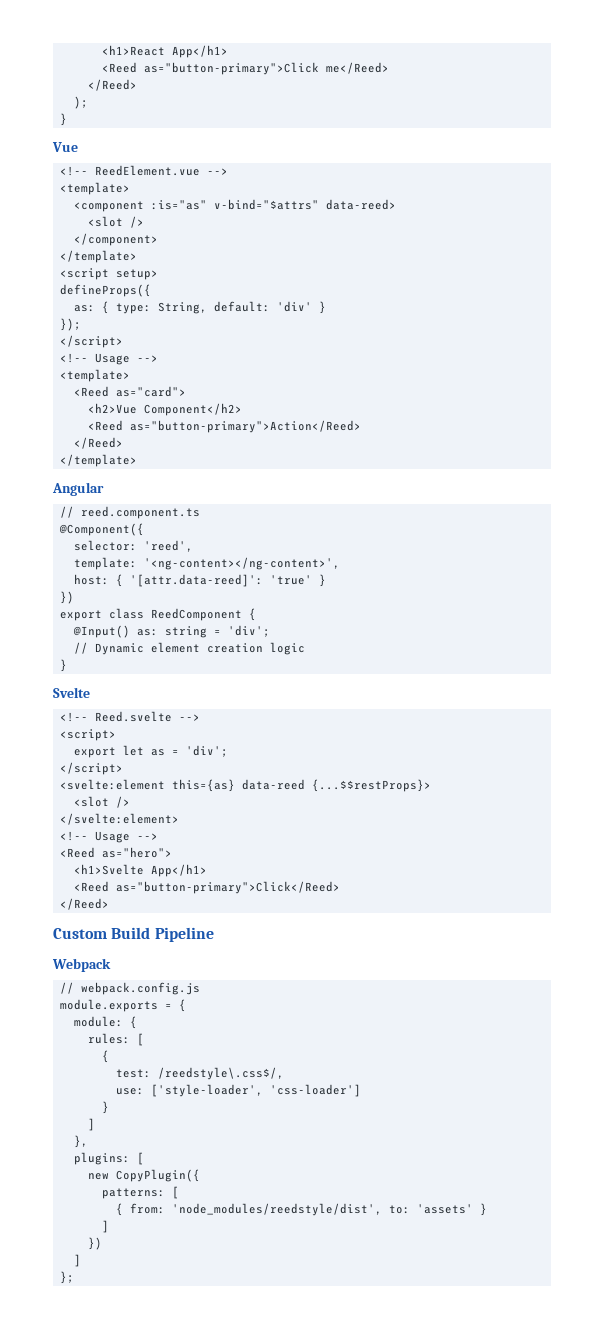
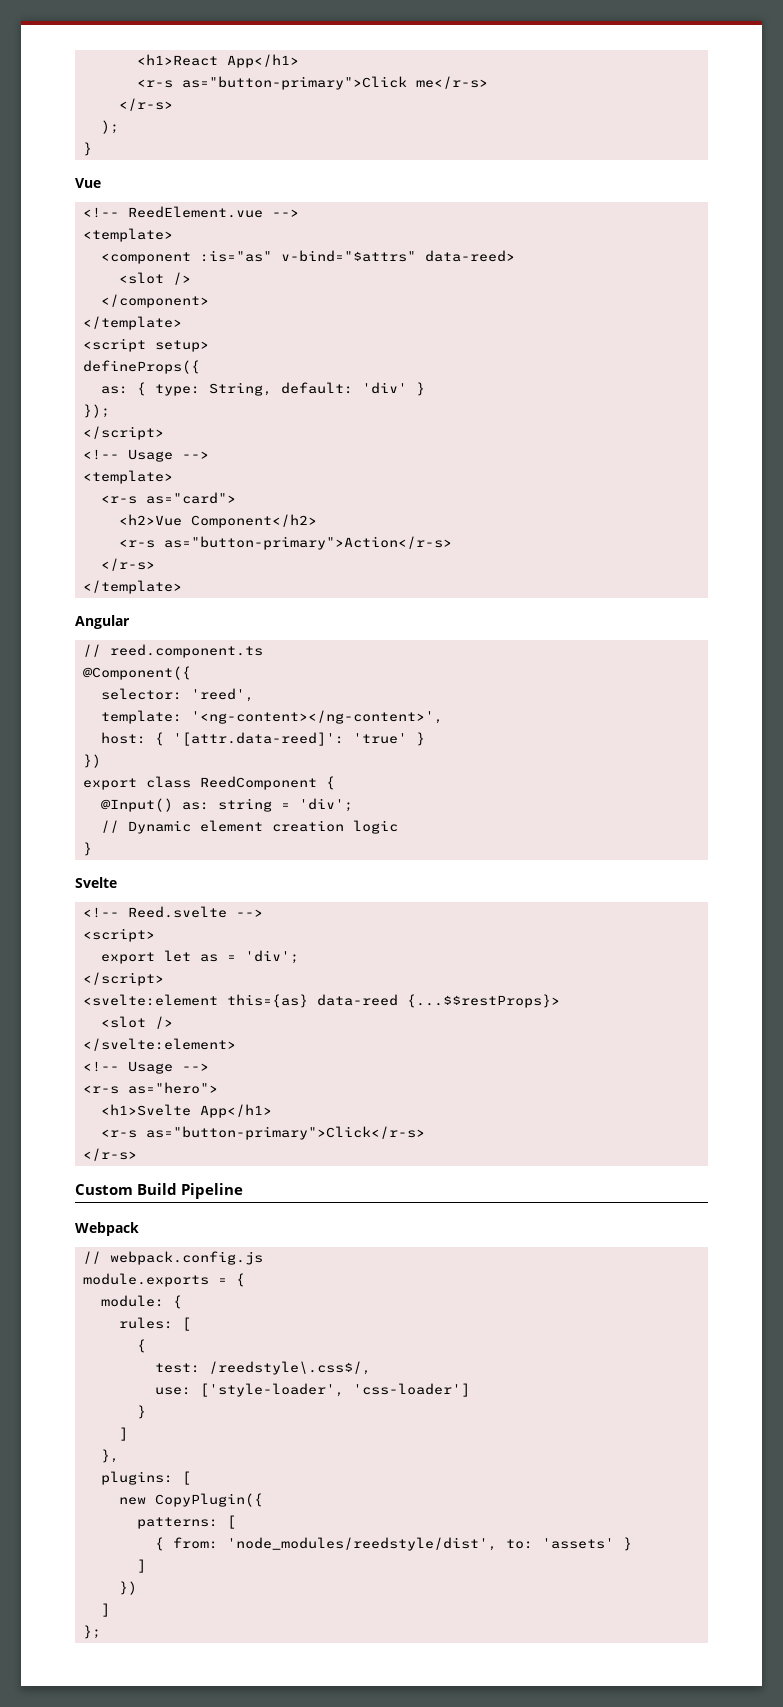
[101,62,389,75] [87,79,137,91] <Reed as="button-primary">Click me</Reed> // </Reed> -> [136,76,488,90] [118,98,173,111] <r-s as="button-primary">Click me</r-s> // </r-s>
[73,386,109,397] <Reed -> [100,495,137,504] <r-s
[87,420,361,433] [73,437,123,449] <Reed as="button-primary">Action</Reed> // </Reed> -> [118,536,452,550] [100,558,155,571] <r-s as="button-primary">Action</r-s> // </r-s>
[59,847,95,858] <Reed -> [82,1085,119,1094] <r-s
[73,881,340,894] [59,898,109,910] <Reed as="button-primary">Click</Reed> // </Reed> -> [100,1126,425,1140] [82,1148,137,1161] <r-s as="button-primary">Click</r-s> // </r-s>

